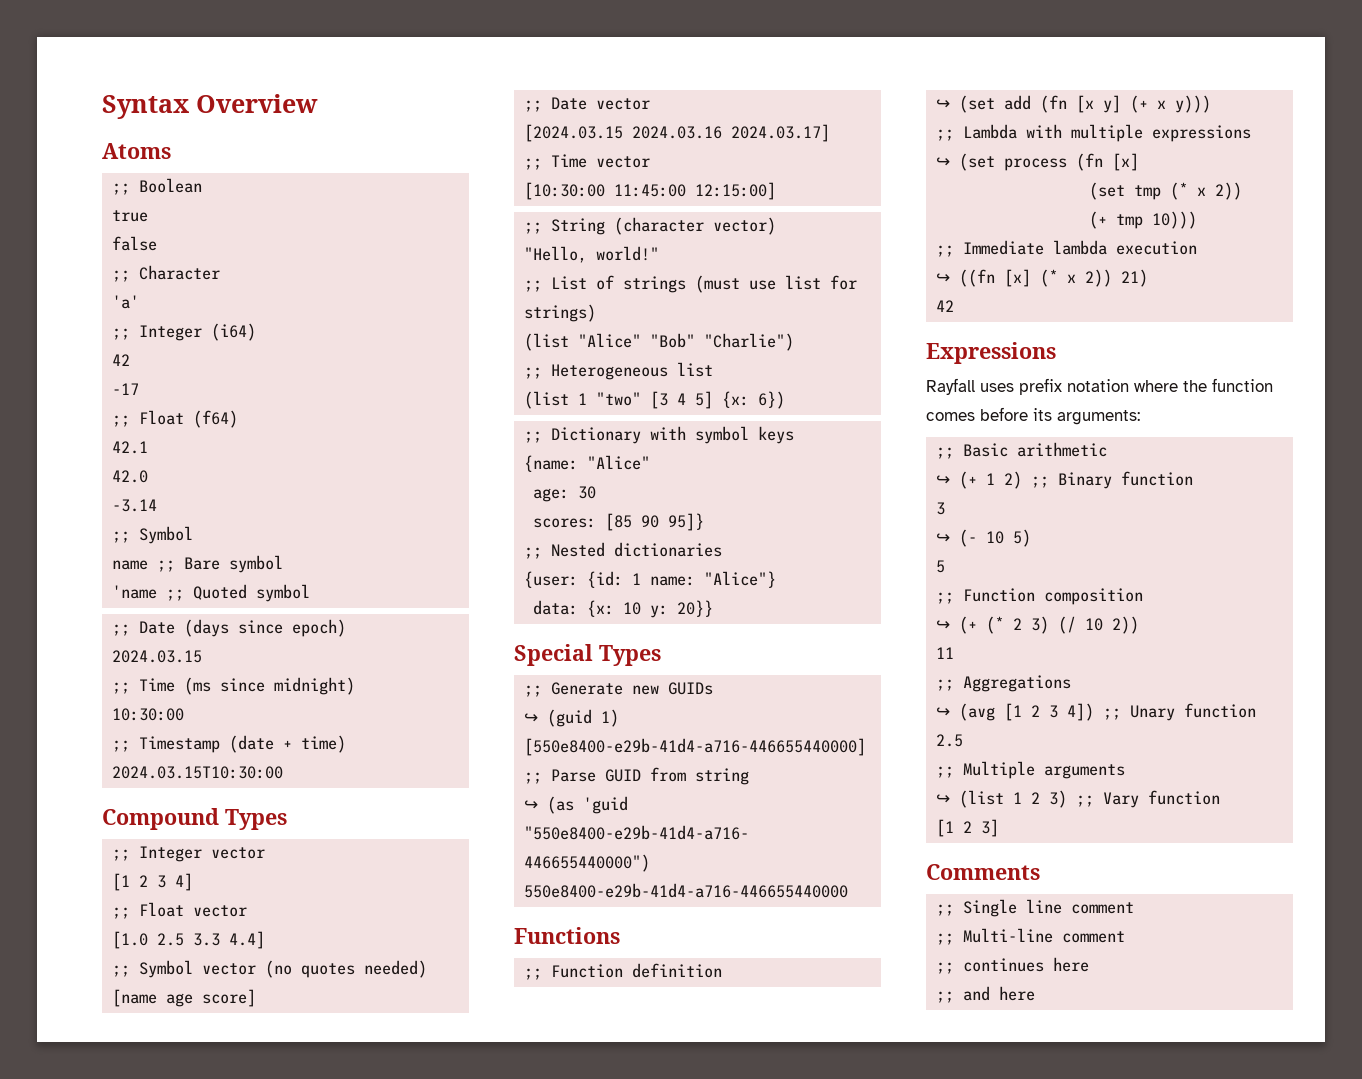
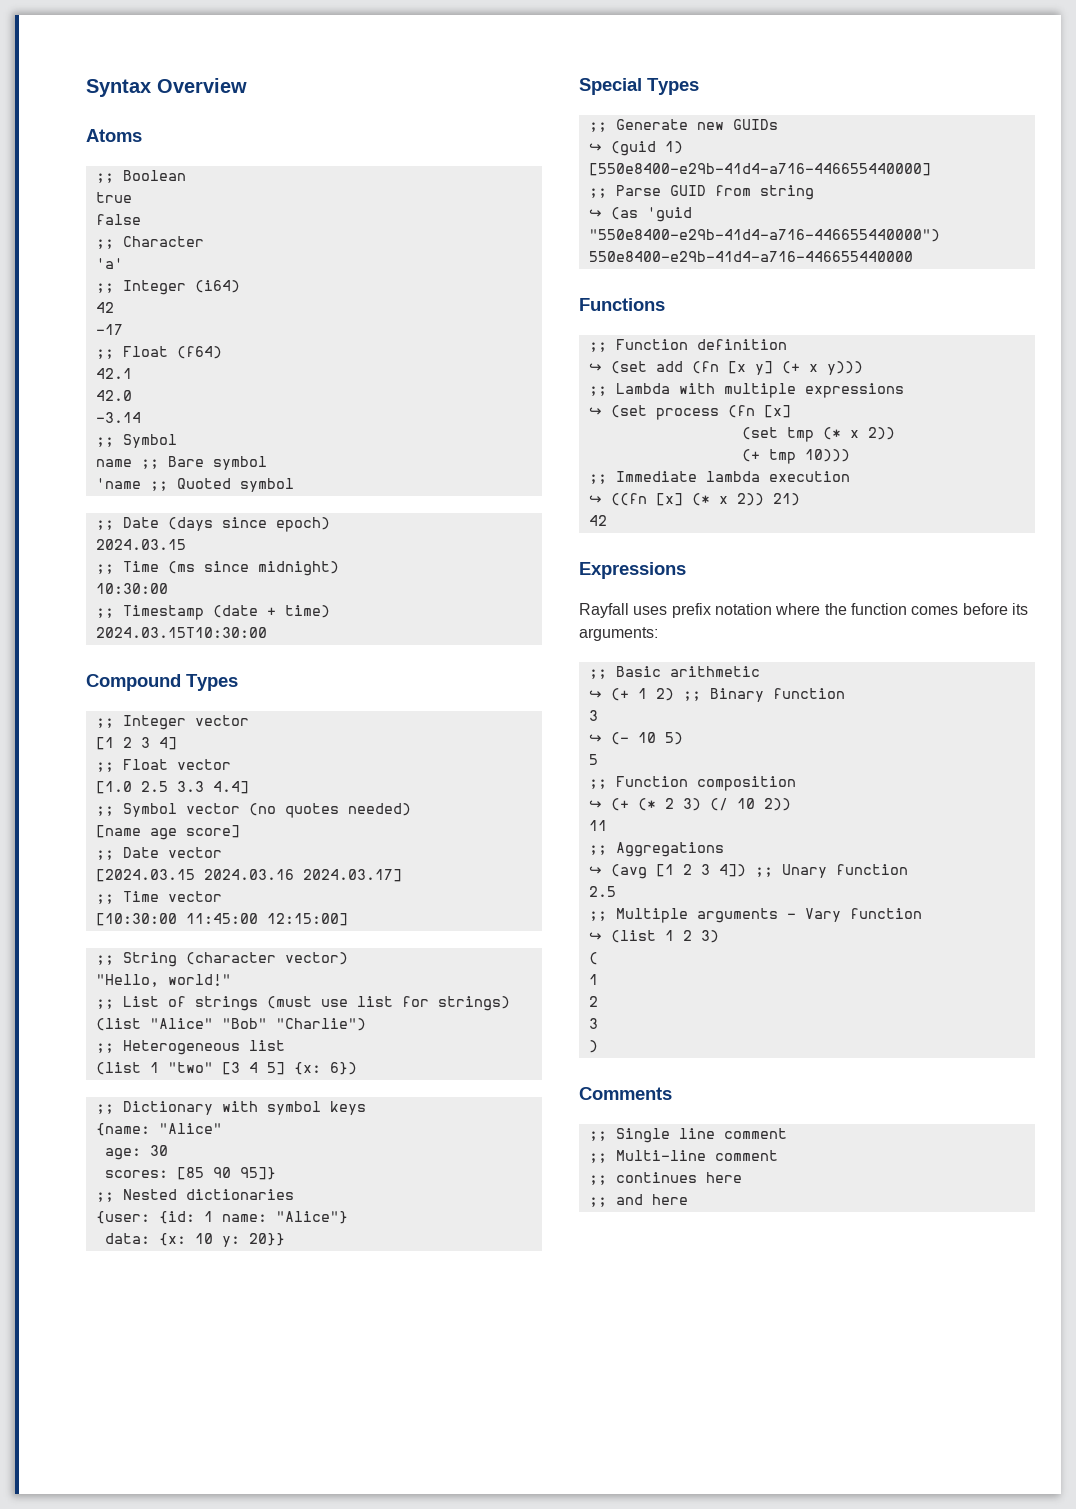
(1126, 771) none -> [786,908,922,922] - Vary function
[1076,790,1221,808] [936,819,1000,837] ;; Vary function // [1 2 3] -> [588,952,598,965] [588,974,598,985] [588,996,598,1007] [588,1018,598,1029] [588,1040,598,1053] // ( // 1 // 2 // 3 // )

